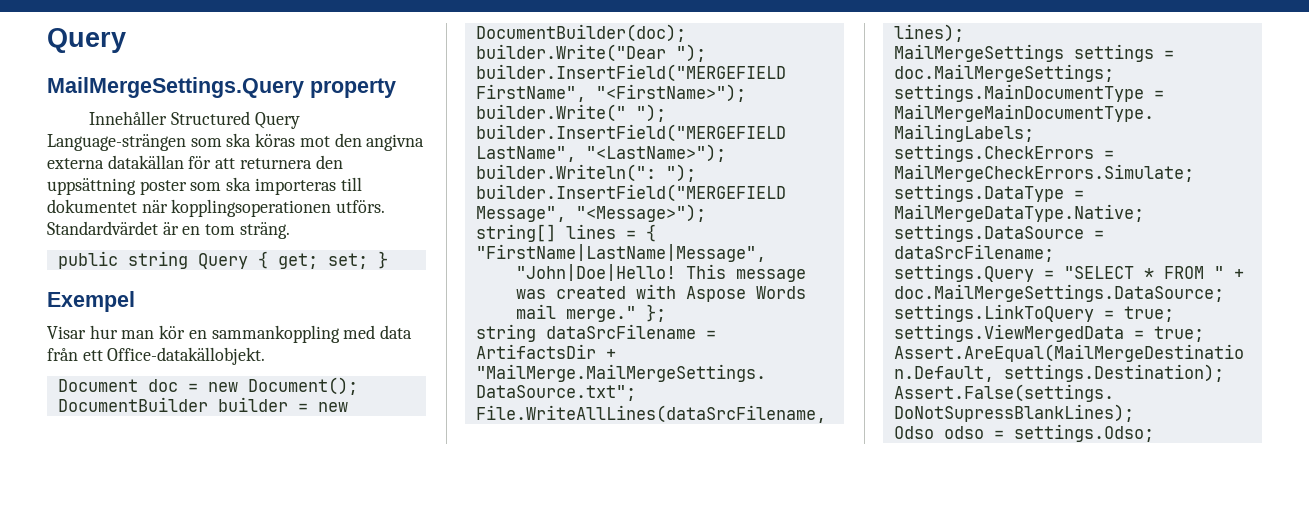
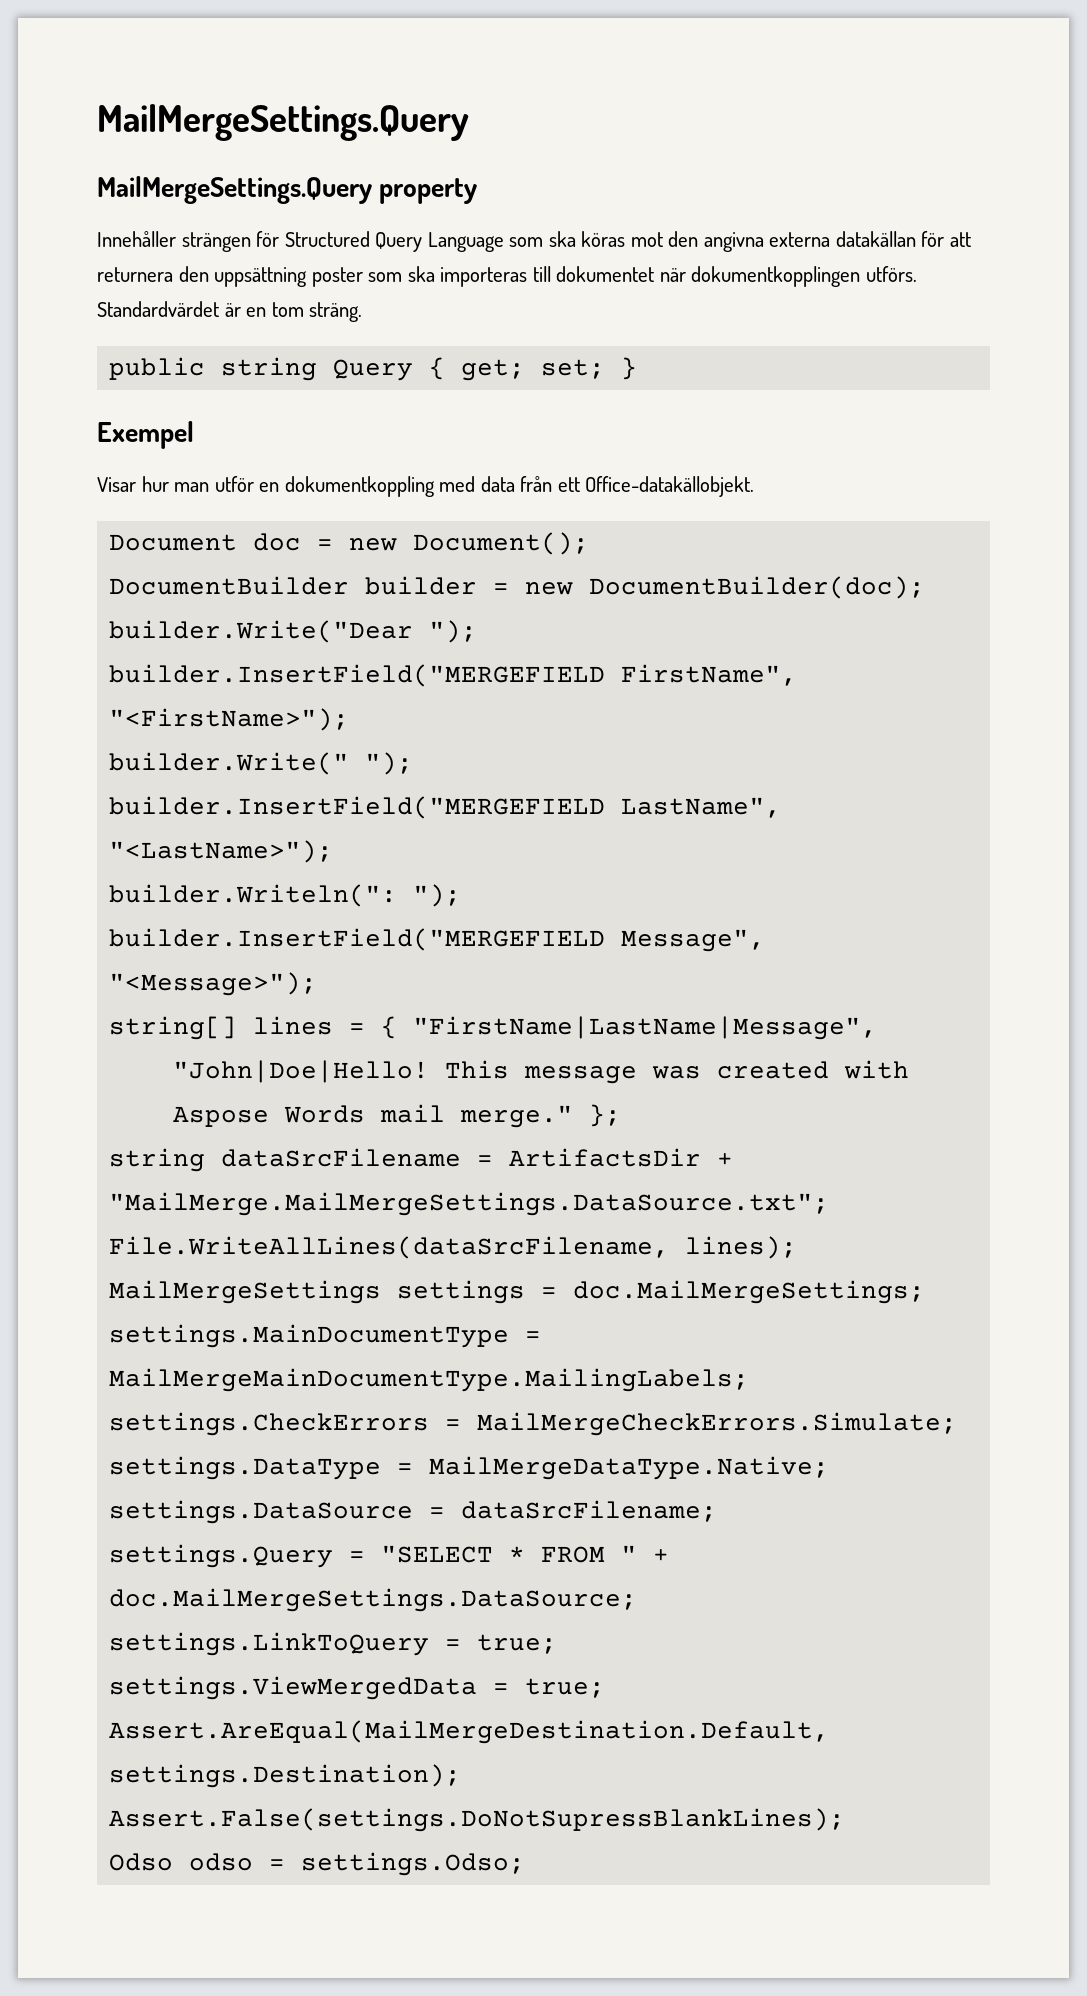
[47,28,126,53] Query -> [97,104,469,141] MailMergeSettings.Query
(168, 118) none -> [181,231,280,252] strängen för
[47,134,186,151] Language-strängen -> [427,232,504,252] Language
[171,199,332,217] kopplingsoperationen -> [691,266,861,287] dokumentkopplingen
[159,325,340,343] kör en sammankoppling -> [214,476,435,497] utför en dokumentkoppling

